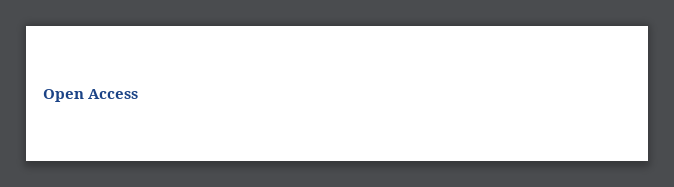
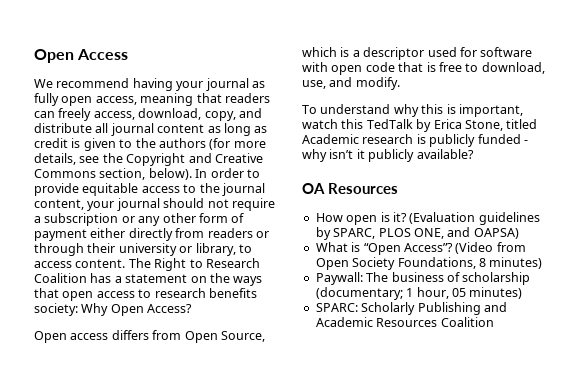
(139, 94) none -> [34,78,265,91] [34,93,270,106] [34,108,262,121] [34,123,268,136] [34,138,266,151] [34,153,263,166] [34,168,260,180] [34,183,265,196] [34,198,275,211] [34,213,245,226] [34,228,269,241] [34,243,252,256] [34,258,260,271] [34,273,263,286] [34,288,257,301] [34,303,193,316] [34,330,265,343] [302,47,533,60] [302,62,545,75] [302,77,400,90] [302,104,523,117] [302,119,538,132] [302,134,528,147] [302,149,474,162] [302,183,398,194] [315,212,540,225] [315,227,519,240] [315,242,526,255] [315,257,543,270] [315,272,531,285] [315,287,523,300] [315,302,507,315] [315,317,494,327] // We recommend having your journal as fully open access, meaning that readers can freely access, download, copy, and distribute all journal content as long as credit is given to the authors (for more details, see the Copyright and Creative Commons section, below). In order to provide equitable access to the journal content, your journal should not require a subscription or any other form of payment either directly from readers or through their university or library, to access content. The Right to Research Coalition has a statement on the ways that open access to research benefits society: Why Open Access? // Open access differs from Open Source, which is a descriptor used for software with open code that is free to download, use, and modify. // To understand why this is important, watch this TedTalk by Erica Stone, titled Academic research is publicly funded - why isn’t it publicly available? // OA Resources // How open is it? (Evaluation guidelines by SPARC, PLOS ONE, and OAPSA) // What is “Open Access”? (Video from Open Society Foundations, 8 minutes) // Paywall: The business of scholarship (documentary; 1 hour, 05 minutes) // SPARC: Scholarly Publishing and Academic Resources Coalition

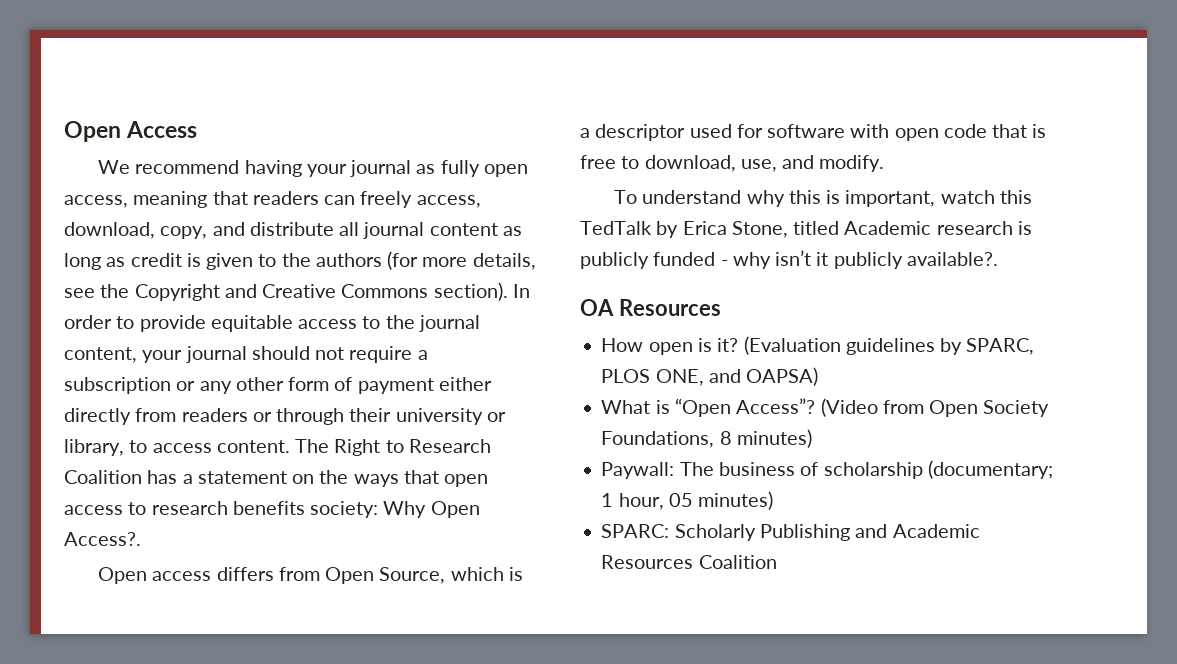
[99,168,192,180] section, below). -> [433,282,508,301] section).
[147,304,193,313] Access? -> [64,532,141,546] Access?.
[416,149,474,159] available? -> [906,252,998,266] available?.

